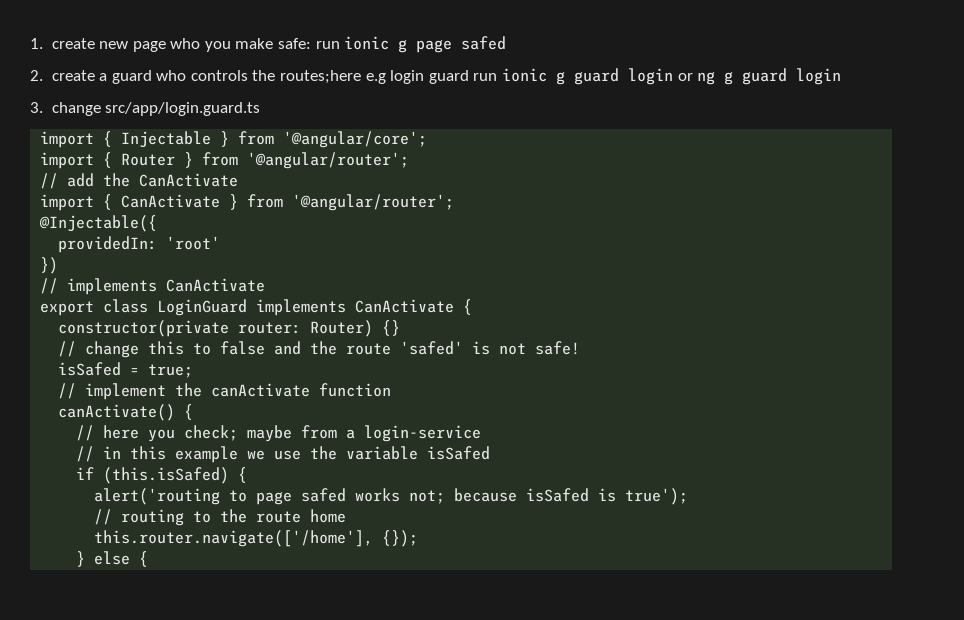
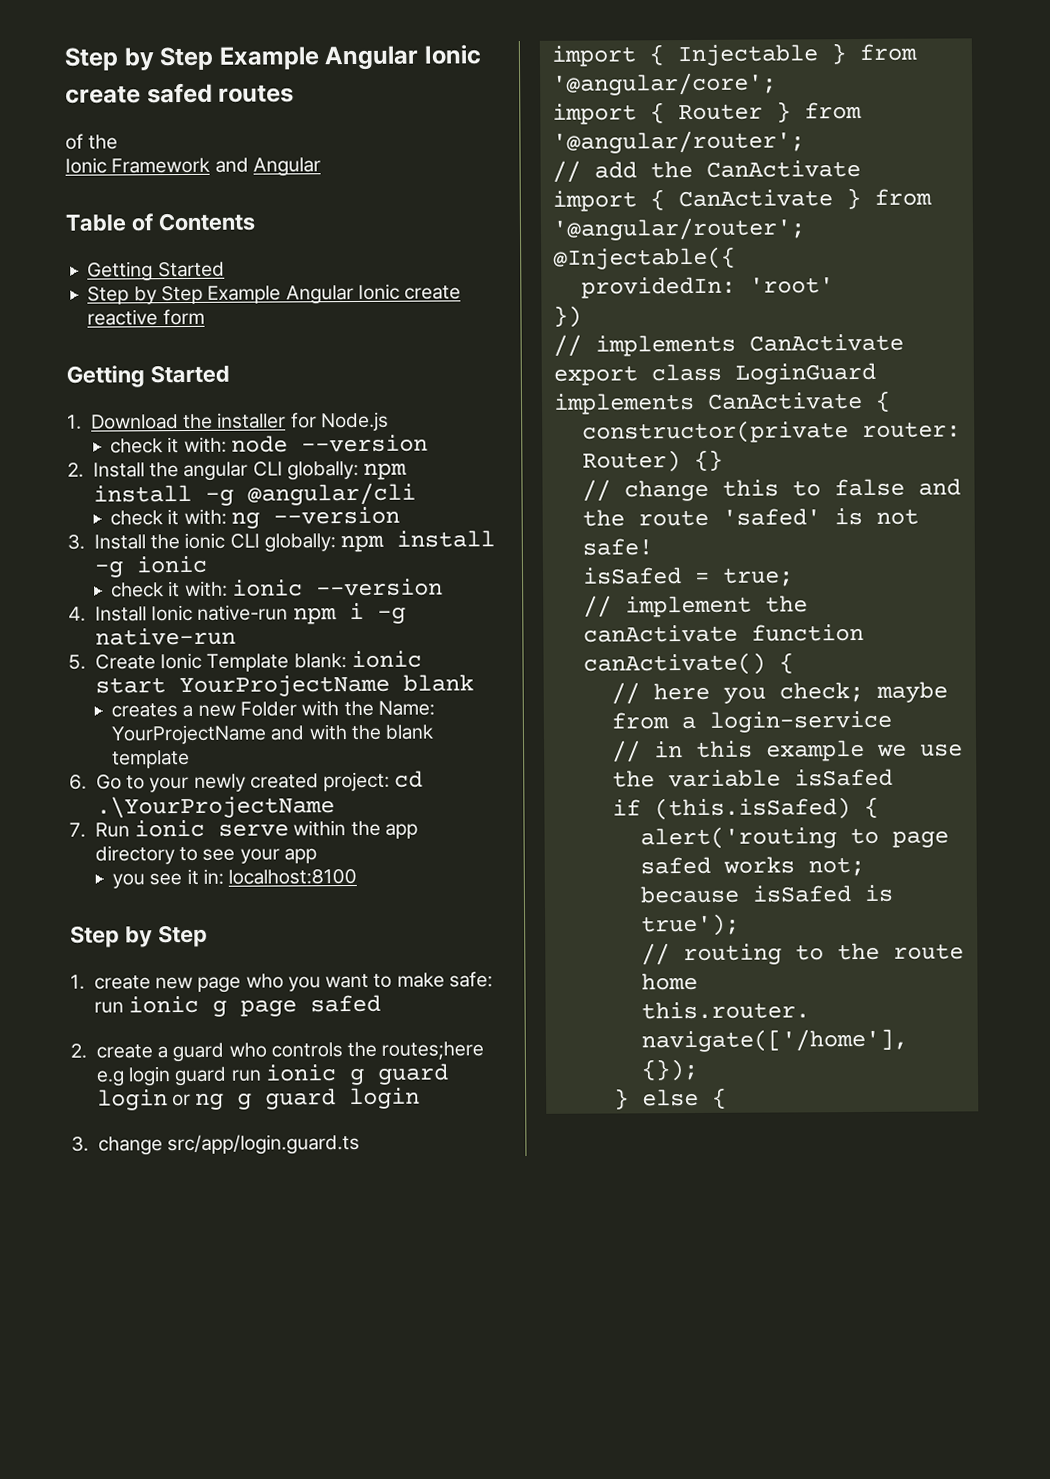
(30, 43) none -> [64,44,482,71] [65,82,295,104] [65,133,119,150] [65,157,321,177] [65,212,256,232] [87,261,225,282] [87,283,462,305] [87,308,205,326] [66,364,231,388] [67,411,389,432] [110,434,429,454] [67,460,408,482] [92,482,416,506] [110,506,401,529] [67,530,496,553] [93,555,208,578] [111,578,444,598] [68,602,406,625] [94,627,236,646] [68,650,422,672] [94,674,474,698] [111,700,435,718] [111,724,434,745] [112,749,191,769] [69,770,424,793] [95,795,335,819] [69,819,418,839] [94,845,317,865] [112,868,358,889] [70,924,209,948] Step by Step Example Angular Ionic // create safed routes // of the // Ionic Framework and Angular // Table of Contents // Getting Started // Step by Step Example Angular Ionic create reactive form // Getting Started // 1. Download the installer for Node.js // check it with: node --version // 2. Install the angular CLI globally: npm install -g @angular/cli // check it with: ng --version // 3. Install the ionic CLI globally: npm install -g ionic // check it with: ionic --version // 4. Install Ionic native-run npm i -g native-run // 5. Create Ionic Template blank: ionic start YourProjectName blank // creates a new Folder with the Name: YourProjectName and with the blank template // 6. Go to your newly created project: cd .\YourProjectName // 7. Run ionic serve within the app directory to see your app // you see it in: localhost:8100 // Step by Step //
(231, 46) none -> [325,973,393,989] want to

